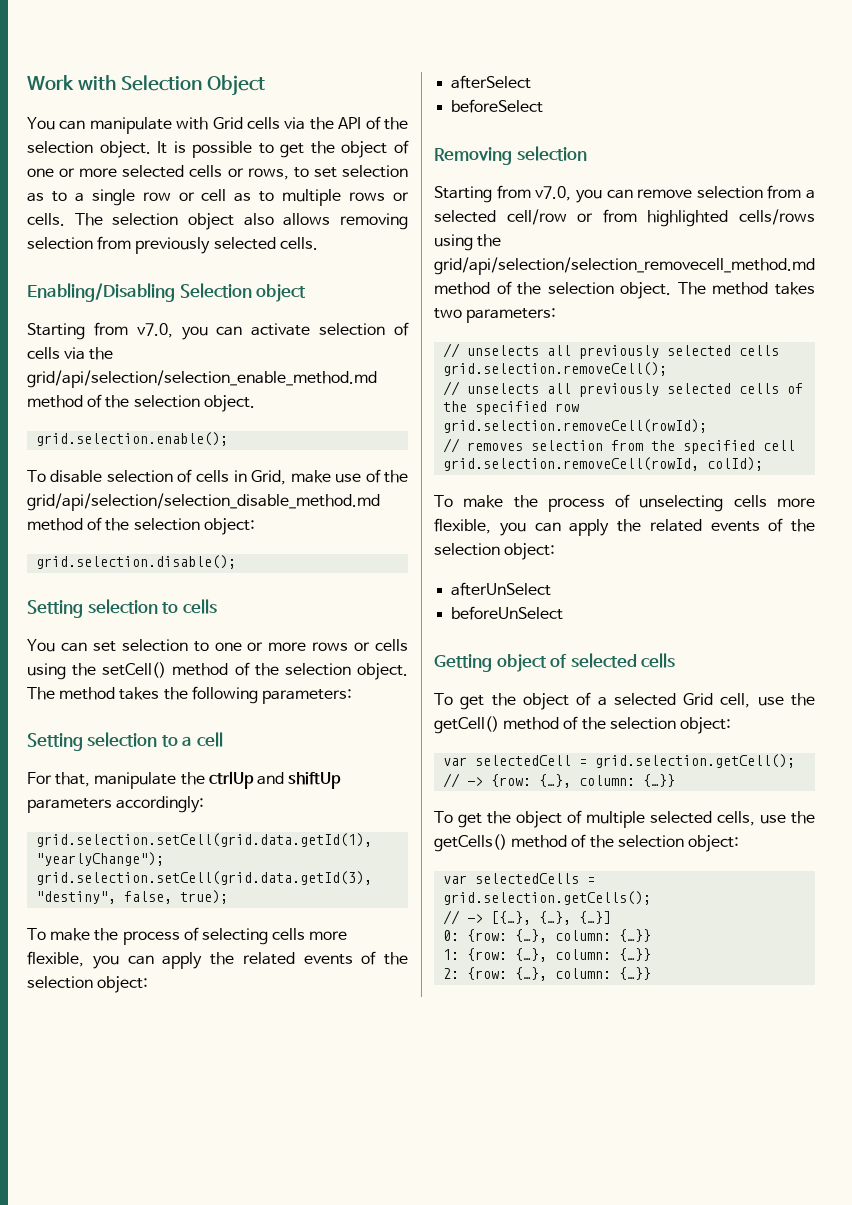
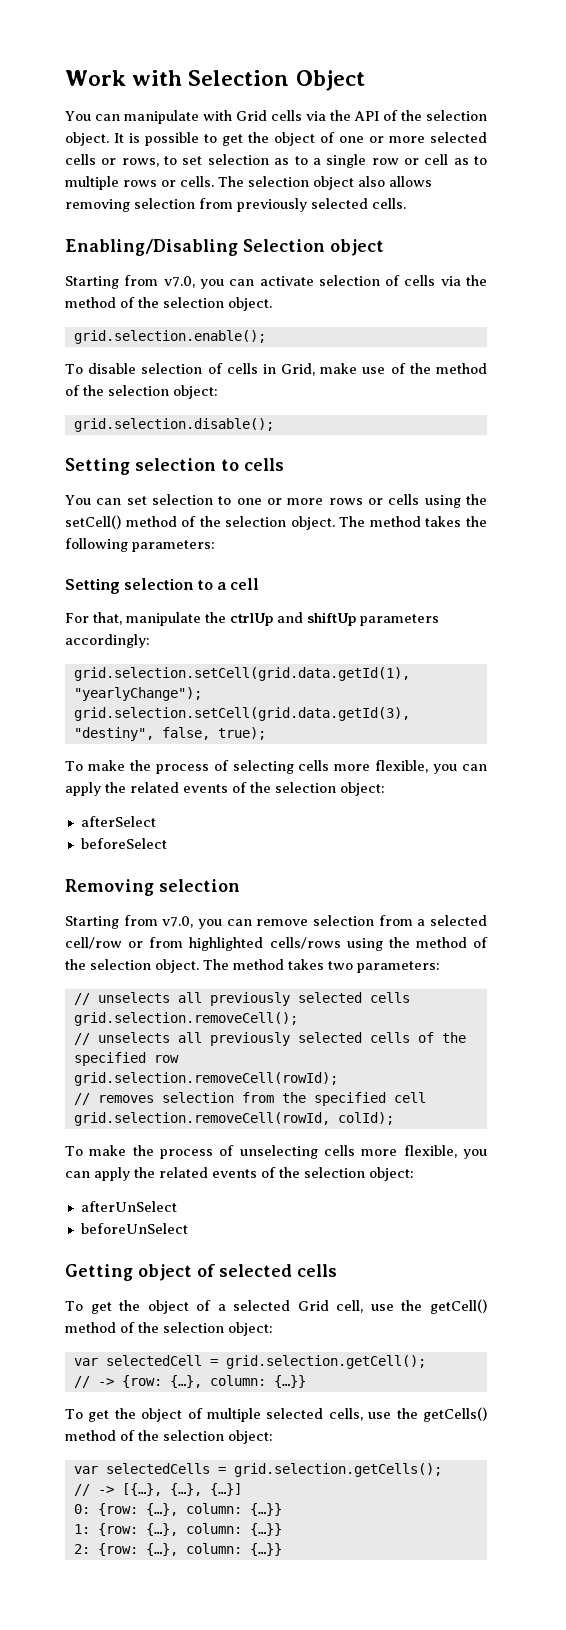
[27,370,377,388] grid/api/selection/selection_enable_method.md -> (488, 280) none
[27,493,380,511] grid/api/selection/selection_disable_method.md -> (431, 368) none
[434,257,815,275] grid/api/selection/selection_removecell_method.md -> (410, 942) none

